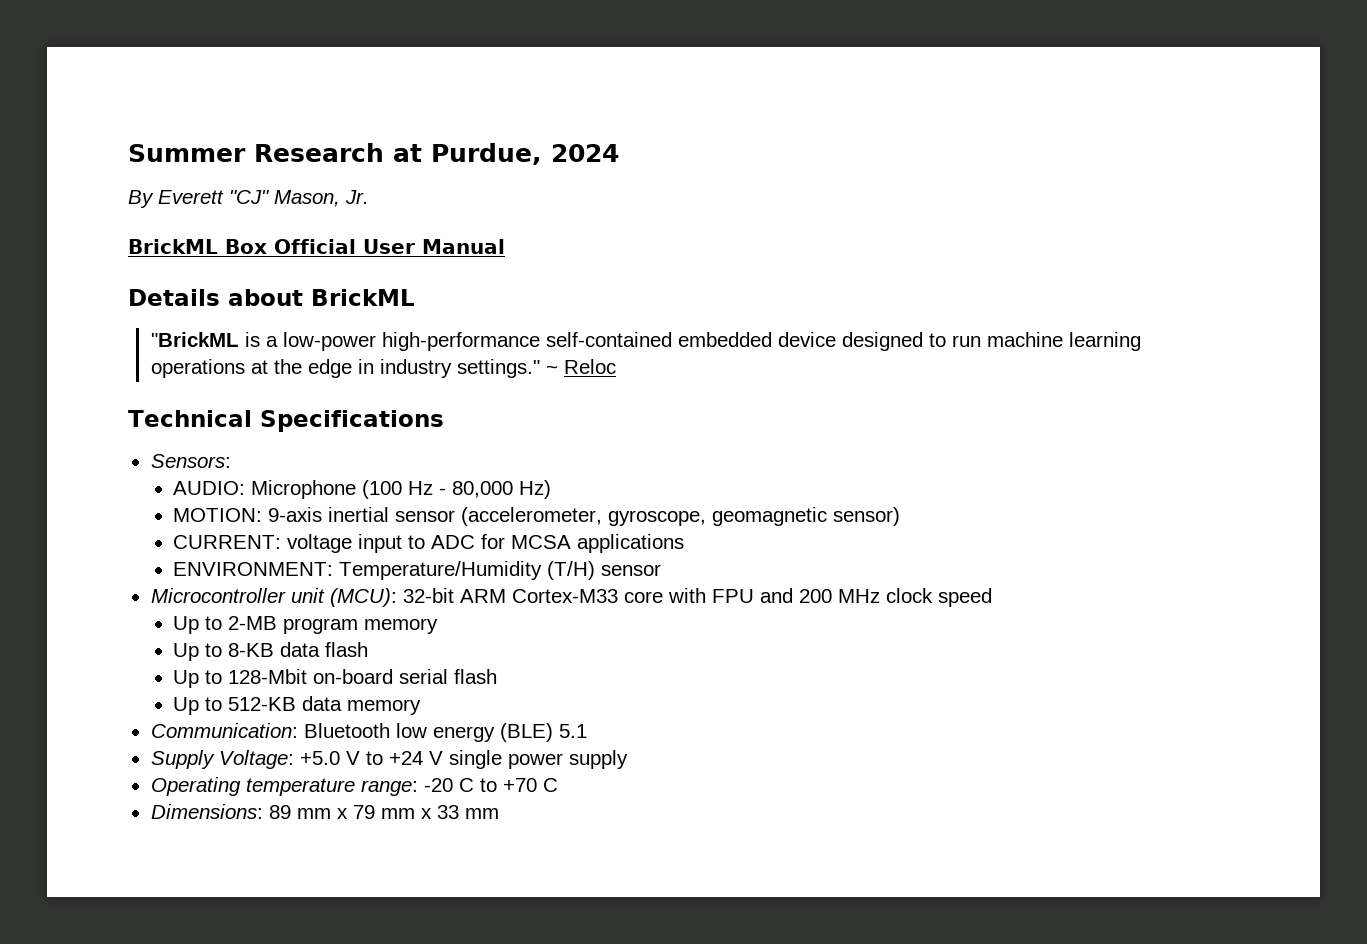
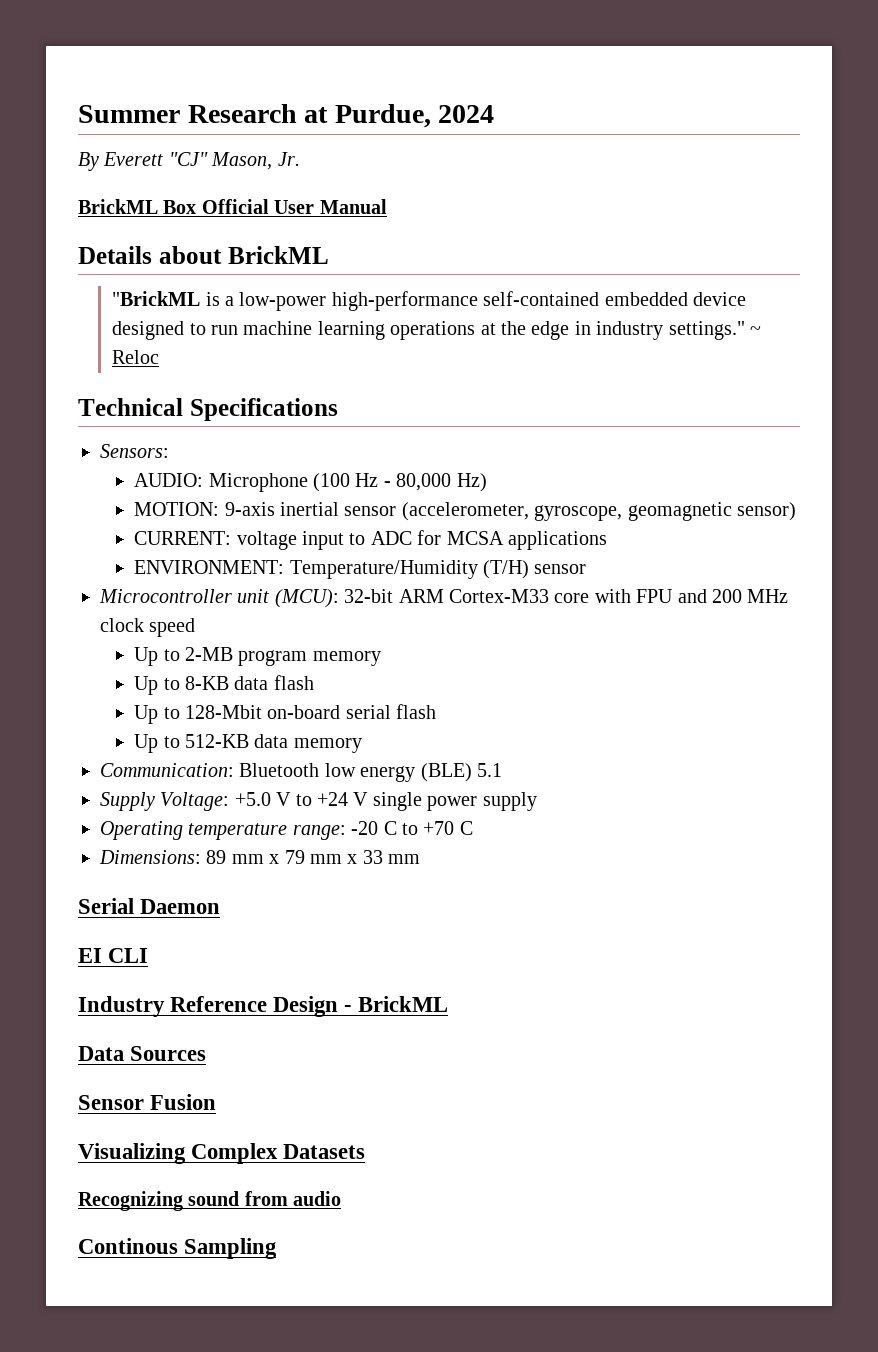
(499, 813) none -> [78,898,221,914] [78,948,149,963] [78,996,449,1017] [78,1046,207,1061] [78,1094,217,1110] [78,1143,366,1164] [78,1191,342,1211] [78,1238,278,1259] // Serial Daemon // EI CLI // Industry Reference Design - BrickML // Data Sources // Sensor Fusion // Visualizing Complex Datasets // Recognizing sound from audio // Continous Sampling

